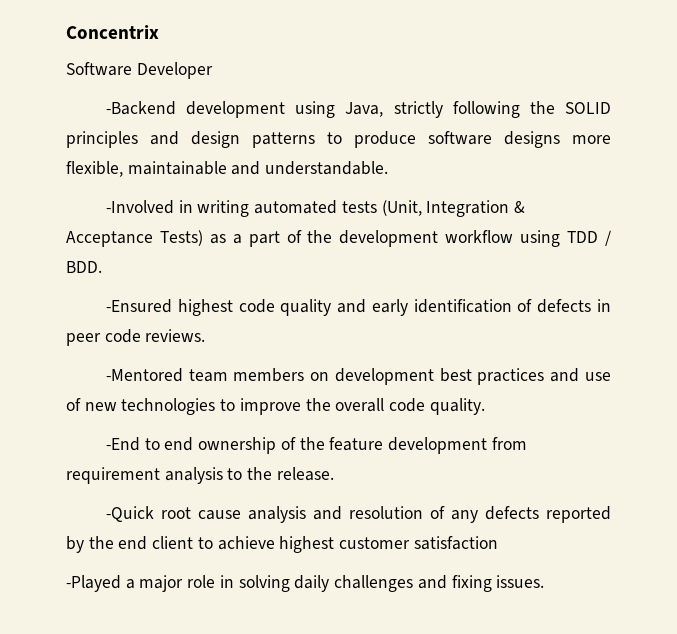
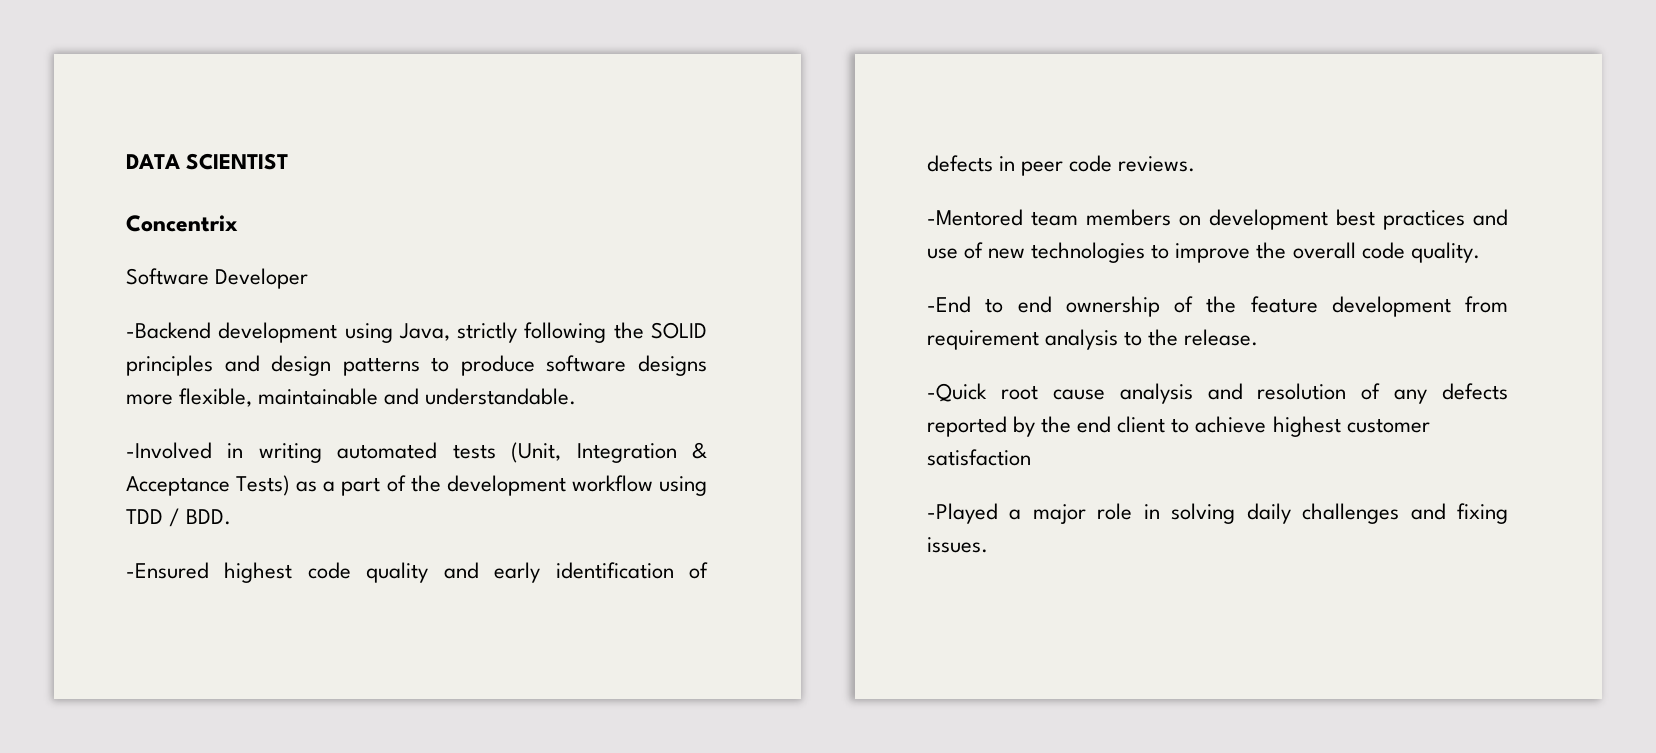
(66, 32) none -> [126,153,289,170] DATA SCIENTIST //

